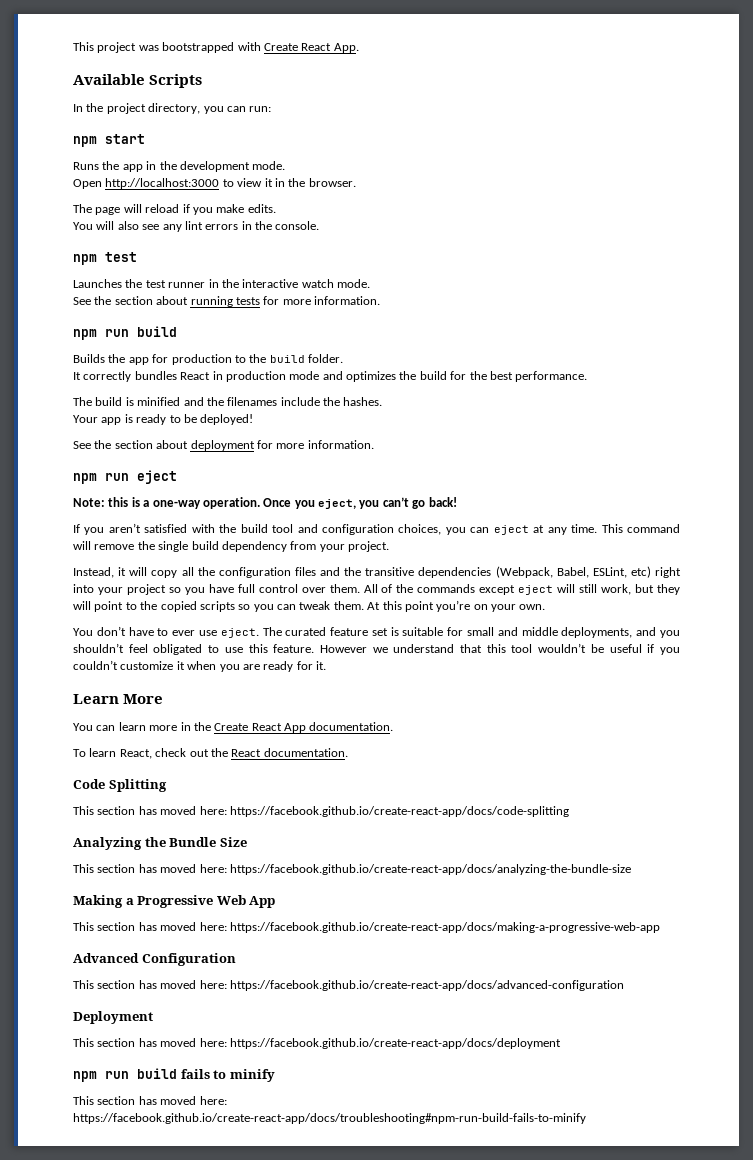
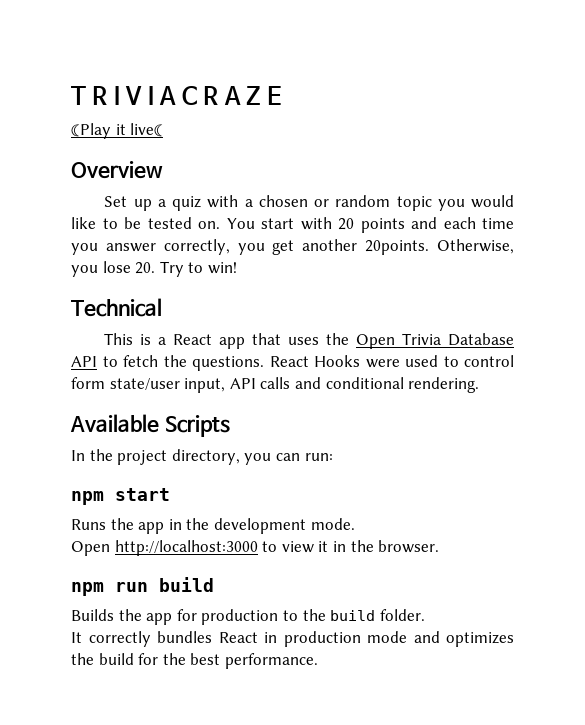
[73,42,359,53] This project was bootstrapped with Create React App. -> [71,86,281,105] [71,123,164,139] [71,161,163,179] [104,195,514,211] [71,217,514,233] [71,239,514,255] [71,261,237,277] [71,298,162,317] [104,333,514,349] [71,355,514,371] [71,377,480,393] T R I V I A C R A Z E // ☾Play it live☾ // Overview // Set up a quiz with a chosen or random topic you would like to be tested on. You start with 20 points and each time you answer correctly, you get another 20points. Otherwise, you lose 20. Try to win! // Technical // This is a React app that uses the Open Trivia Database API to fetch the questions. React Hooks were used to control form state/user input, API calls and conditional rendering.
[73,204,276,215] [73,221,320,232] [73,252,137,265] [73,279,370,288] [73,296,380,307] // The page will reload if you make edits. // You will also see any lint errors in the console. // npm test // Launches the test runner in the interactive watch mode. // See the section about running tests for more information. -> (440, 546) none
[73,397,383,406] [73,414,254,425] [73,440,374,451] [73,470,177,484] [73,497,457,509] [73,523,681,535] [73,541,389,552] [73,566,681,578] [73,584,680,595] [73,600,546,612] [73,626,680,638] [73,643,681,655] [73,660,326,672] [73,694,164,704] [73,722,394,733] [73,748,348,759] [73,779,167,792] [73,806,569,817] [73,837,247,850] [73,864,631,875] [73,895,276,908] [73,922,660,933] [73,953,236,966] [73,980,624,991] [73,1011,153,1024] [73,1038,561,1049] [73,1068,275,1082] [73,1096,227,1105] [73,1113,586,1124] // The build is minified and the filenames include the hashes. // Your app is ready to be deployed! // See the section about deployment for more information. // npm run eject // Note: this is a one-way operation. Once you eject, you can’t go back! // If you aren’t satisfied with the build tool and configuration choices, you can eject at any time. This command will remove the single build dependency from your project. // Instead, it will copy all the configuration files and the transitive dependencies (Webpack, Babel, ESLint, etc) right into your project so you have full control over them. All of the commands except eject will still work, but they will point to the copied scripts so you can tweak them. At this point you’re on your own. // You don’t have to ever use eject. The curated feature set is suitable for small and middle deployments, and you shouldn’t feel obligated to use this feature. However we understand that this tool wouldn’t be useful if you couldn’t customize it when you are ready for it. // Learn More // You can learn more in the Create React App documentation. // To learn React, check out the React documentation. // Code Splitting // This section has moved here: https://facebook.github.io/create-react-app/docs/code-splitting // Analyzing the Bundle Size // This section has moved here: https://facebook.github.io/create-react-app/docs/analyzing-the-bundle-size // Making a Progressive Web App // This section has moved here: https://facebook.github.io/create-react-app/docs/making-a-progressive-web-app // Advanced Configuration // This section has moved here: https://facebook.github.io/create-react-app/docs/advanced-configuration // Deployment // This section has moved here: https://facebook.github.io/create-react-app/docs/deployment // npm run build fails to minify // This section has moved here: https://facebook.github.io/create-react-app/docs/troubleshooting#npm-run-build-fails-to-minify -> (318, 661) none

